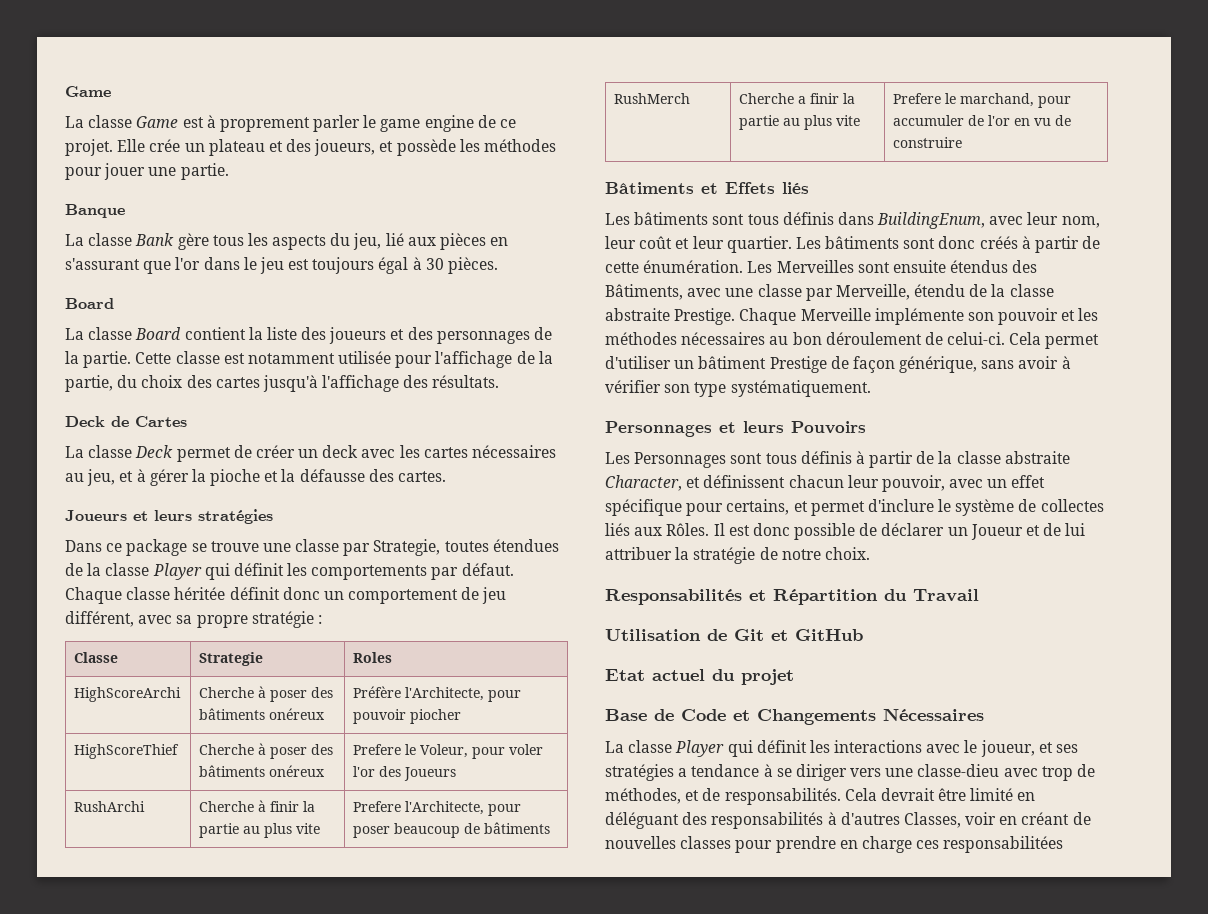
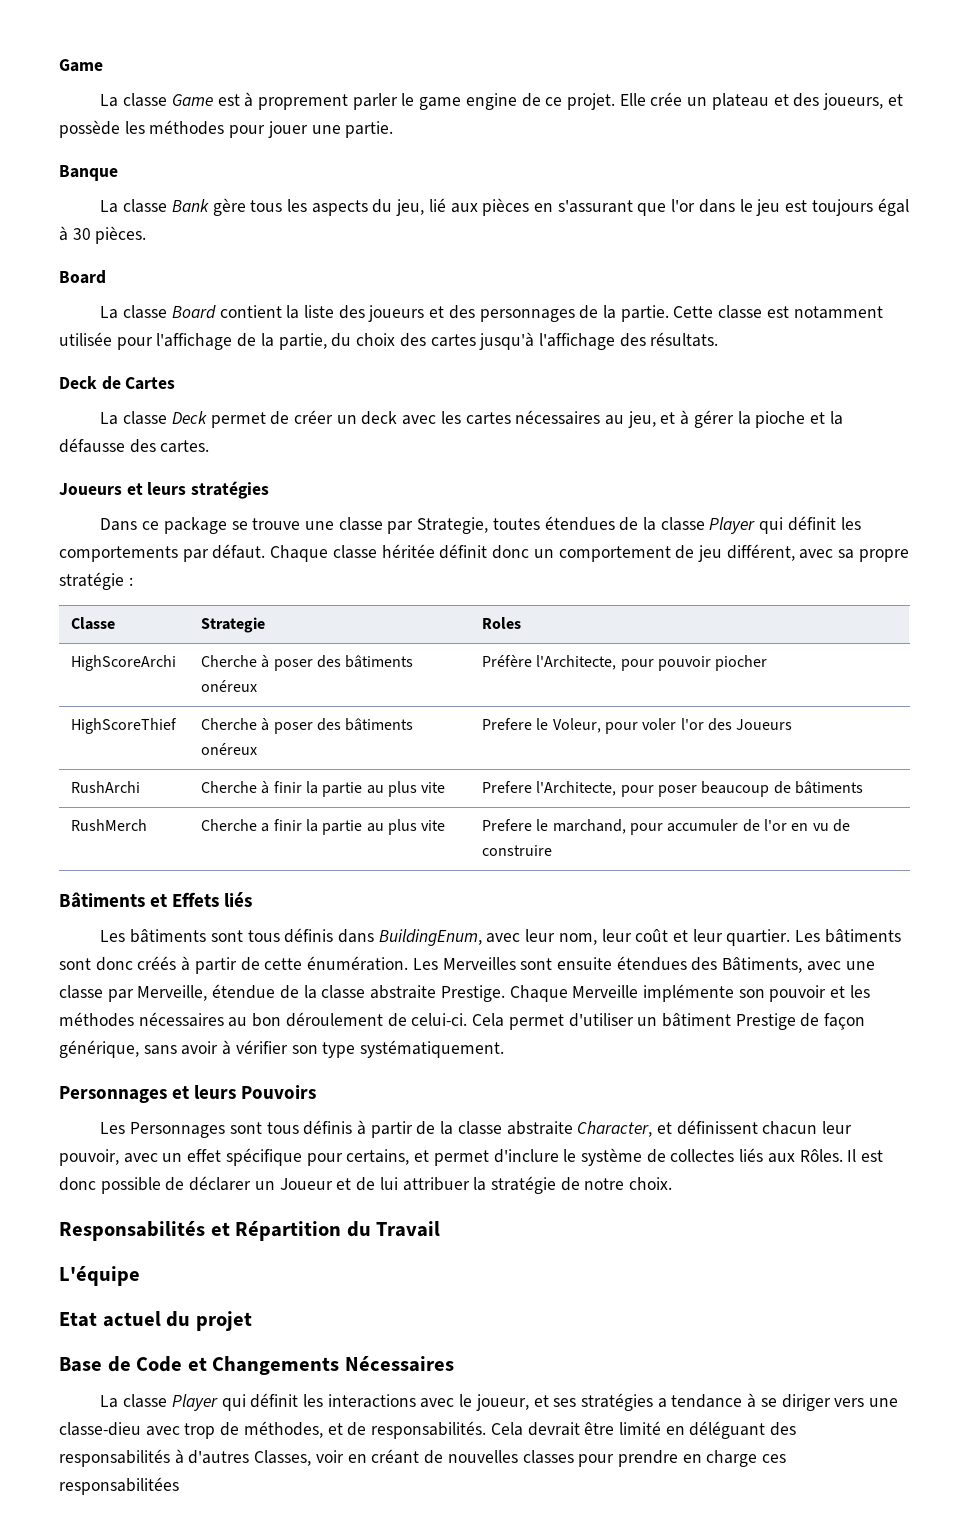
[950,260,1009,273] étendus -> [616,956,687,971] étendues
[914,284,966,297] étendu -> [212,984,276,999] étendue
[605,629,863,641] Utilisation de Git et GitHub -> [59,1266,140,1286] L'équipe

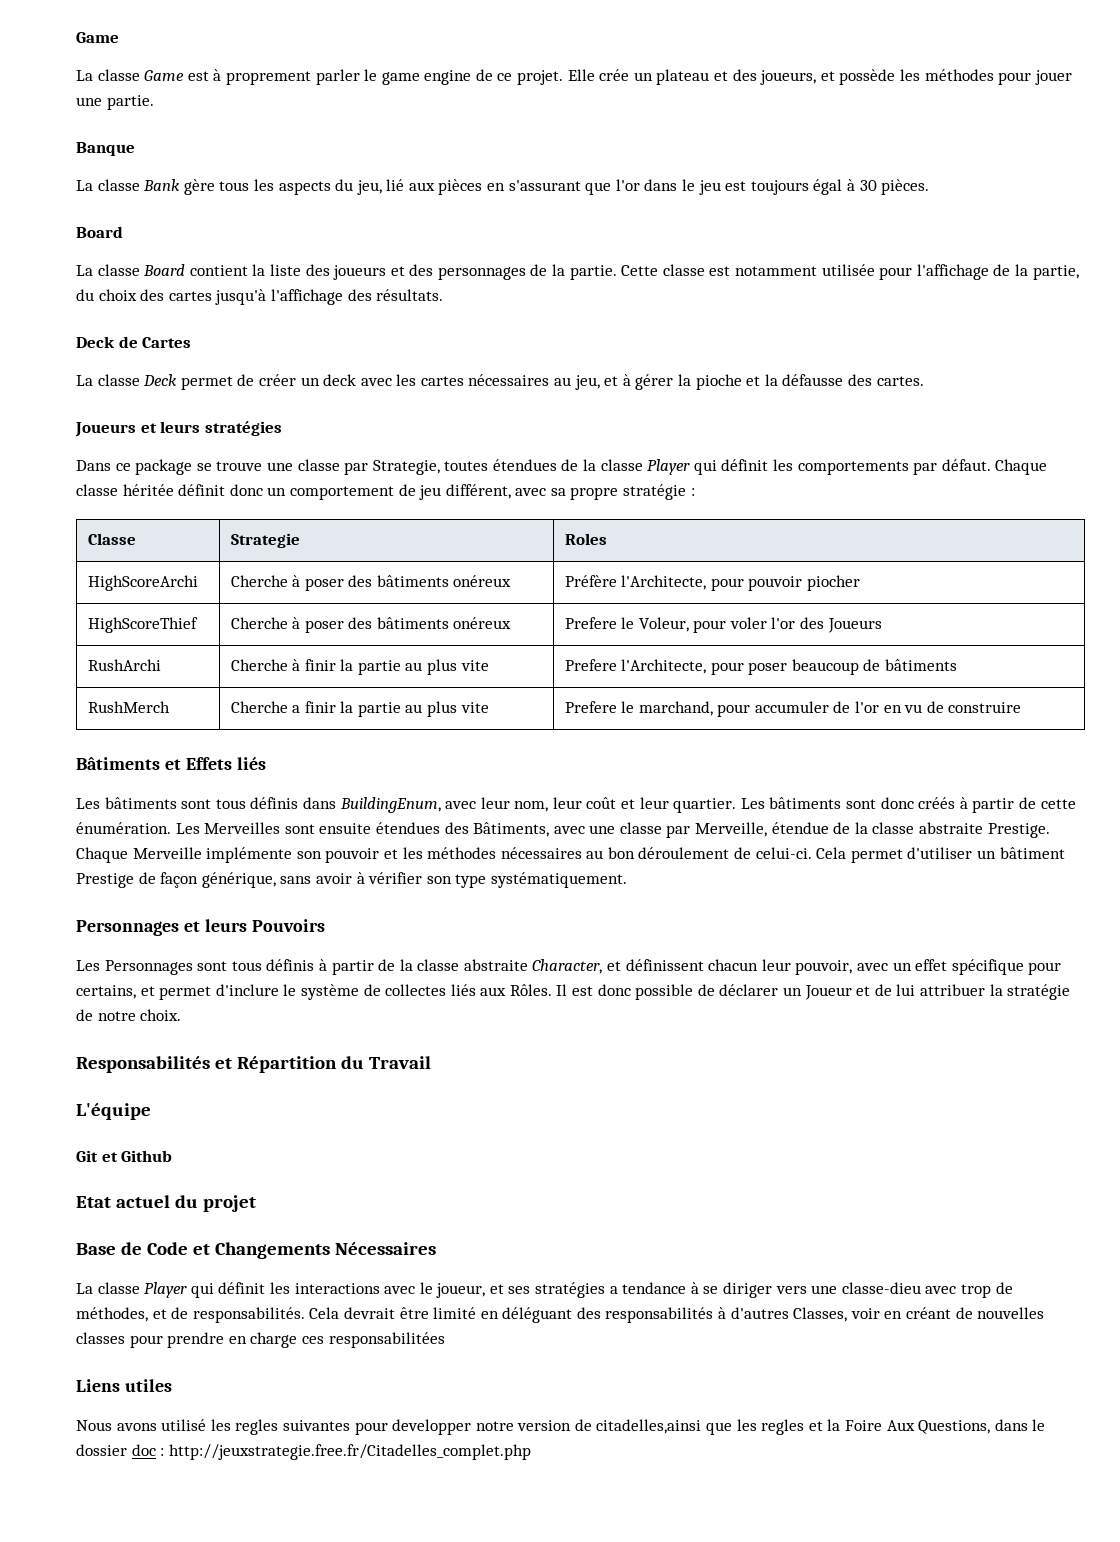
(140, 1276) none -> [76,1150,173,1162] // Git et Github
(179, 1486) none -> [76,1379,172,1392] [76,1419,1046,1435] [76,1444,531,1460] // Liens utiles // Nous avons utilisé les regles suivantes pour developper notre version de citadelles,ainsi que les regles et la Foire Aux Questions, dans le dossier doc : http://jeuxstrategie.free.fr/Citadelles_complet.php

